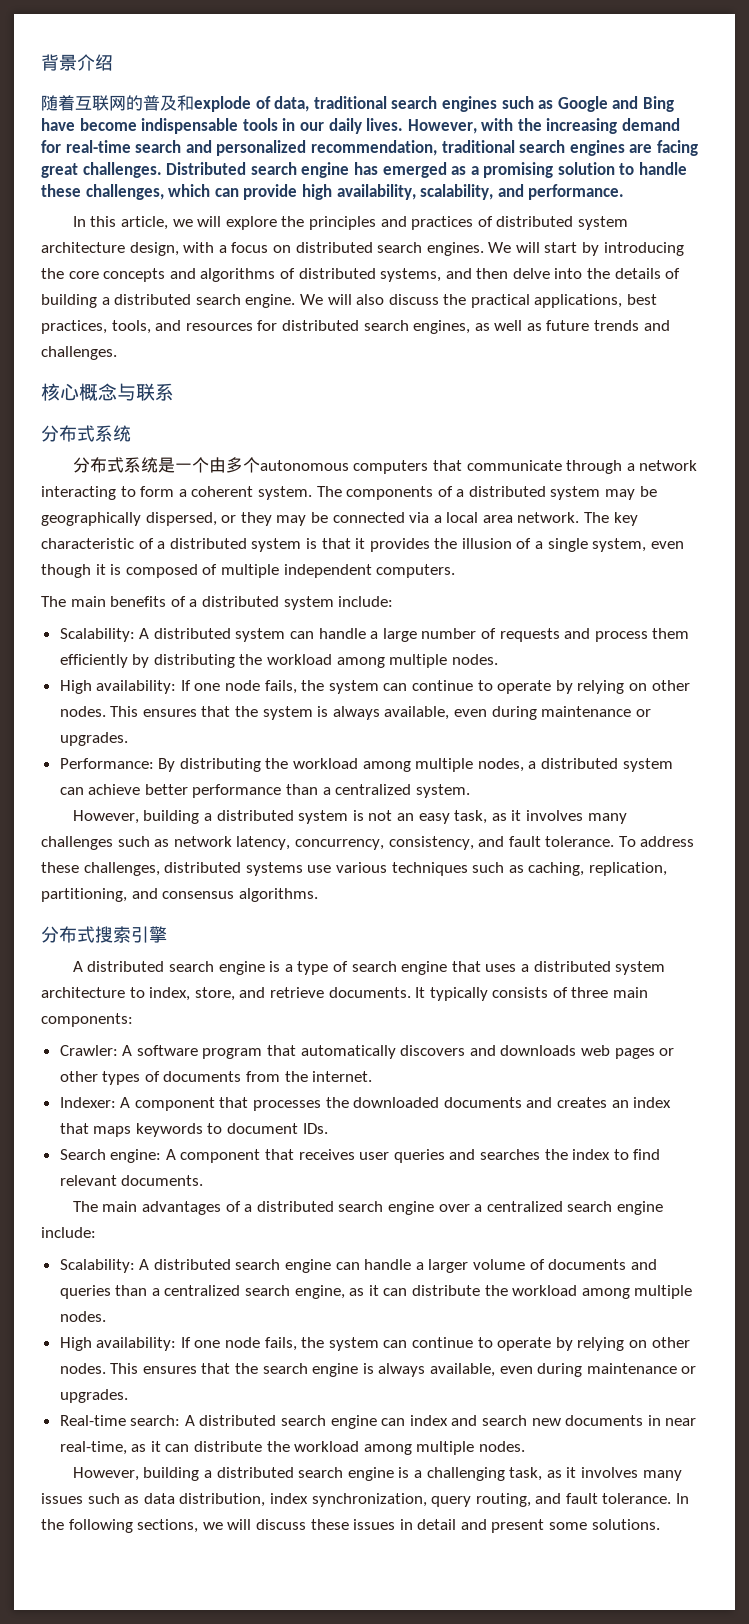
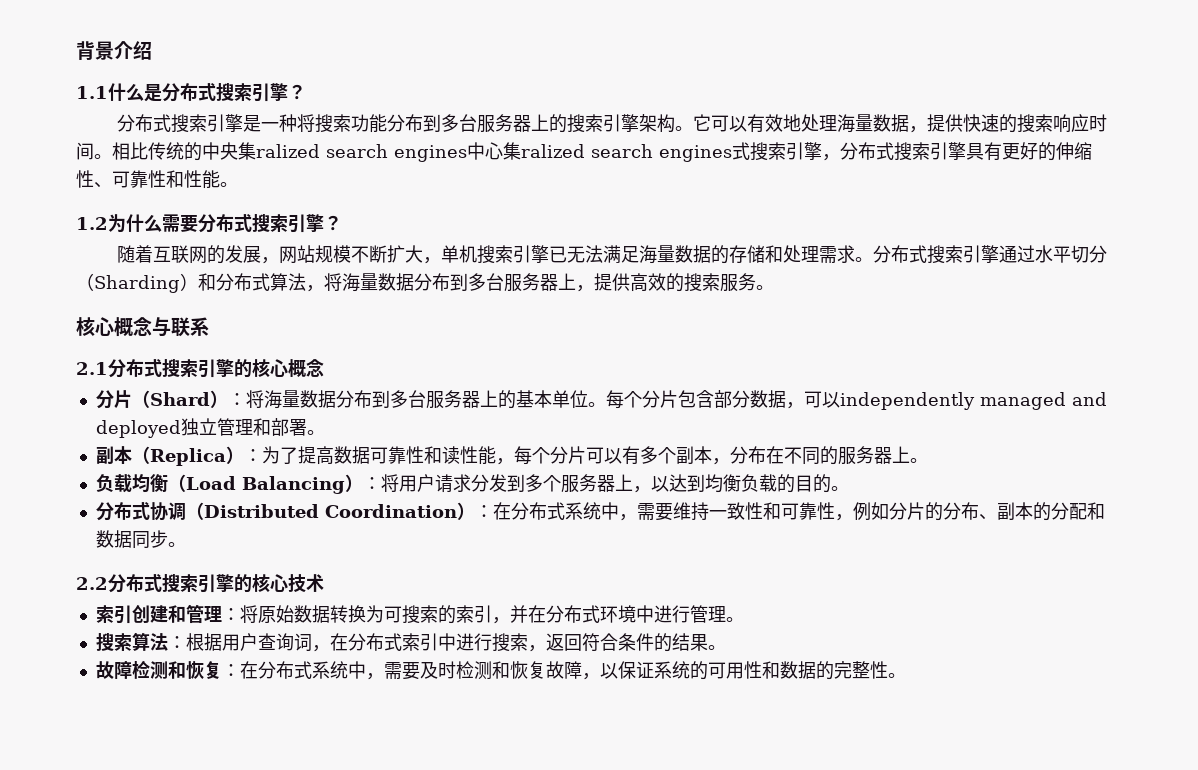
[41,95,674,112] [41,118,681,134] [41,140,698,156] [41,162,688,178] [41,184,625,200] [72,216,628,230] [41,242,684,256] [41,268,681,282] [41,294,658,308] [41,320,670,334] [41,346,117,360] [41,383,174,401] [41,425,131,442] [72,457,698,474] [41,486,657,500] [41,512,638,526] [41,538,684,552] [41,564,456,578] [41,596,394,610] [59,628,690,642] [59,654,498,668] [59,680,690,694] [59,706,651,720] [59,732,128,746] [59,758,673,772] [59,784,470,798] [72,810,627,824] [41,836,695,850] [41,862,667,876] [41,888,318,902] [41,926,167,943] [72,961,666,975] [41,987,649,1001] [41,1013,133,1027] [59,1045,675,1059] [59,1071,373,1085] [59,1097,672,1111] [59,1123,328,1137] [59,1149,661,1163] [59,1175,204,1186] [72,1201,663,1215] [41,1227,96,1238] [59,1259,657,1273] [59,1285,693,1299] [59,1311,106,1322] [59,1337,690,1351] [59,1363,697,1377] [59,1389,128,1403] [59,1415,697,1429] [59,1441,526,1455] [72,1467,682,1481] [41,1493,690,1507] [41,1519,660,1533] 随着互联网的普及和explode of data, traditional search engines such as Google and Bing have become indispensable tools in our daily lives. However, with the increasing demand for real-time search and personalized recommendation, traditional search engines are facing great challenges. Distributed search engine has emerged as a promising solution to handle these challenges, which can provide high availability, scalability, and performance. // In this article, we will explore the principles and practices of distributed system architecture design, with a focus on distributed search engines. We will start by introducing the core concepts and algorithms of distributed systems, and then delve into the details of building a distributed search engine. We will also discuss the practical applications, best practices, tools, and resources for distributed search engines, as well as future trends and challenges. // 核心概念与联系 // 分布式系统 // 分布式系统是一个由多个autonomous computers that communicate through a network interacting to form a coherent system. The components of a distributed system may be geographically dispersed, or they may be connected via a local area network. The key characteristic of a distributed system is that it provides the illusion of a single system, even though it is composed of multiple independent computers. // The main benefits of a distributed system include: // Scalability: A distributed system can handle a large number of requests and process them efficiently by distributing the workload among multiple nodes. // High availability: If one node fails, the system can continue to operate by relying on other nodes. This ensures that the system is always available, even during maintenance or upgrades. // Performance: By distributing the workload among multiple nodes, a distributed system can achieve better performance than a centralized system. // However, building a distributed system is not an easy task, as it involves many challenges such as network latency, concurrency, consistency, and fault tolerance. To address these challenges, distributed systems use various techniques such as caching, replication, partitioning, and consensus algorithms. // 分布式搜索引擎 // A distributed search engine is a type of search engine that uses a distributed system architecture to index, store, and retrieve documents. It typically consists of three main components: // Crawler: A software program that automatically discovers and downloads web pages or other types of documents from the internet. // Indexer: A component that processes the downloaded documents and creates an index that maps keywords to document IDs. // Search engine: A component that receives user queries and searches the index to find relevant documents. // The main advantages of a distributed search engine over a centralized search engine include: // Scalability: A distributed search engine can handle a larger volume of documents and queries than a centralized search engine, as it can distribute the workload among multiple nodes. // High availability: If one node fails, the system can continue to operate by relying on other nodes. This ensures that the search engine is always available, even during maintenance or upgrades. // Real-time search: A distributed search engine can index and search new documents in near real-time, as it can distribute the workload among multiple nodes. // However, building a distributed search engine is a challenging task, as it involves many issues such as data distribution, index synchronization, query routing, and fault tolerance. In the following sections, we will discuss these issues in detail and present some solutions. -> [76,83,306,102] [116,114,1107,133] [76,142,1092,162] [76,170,238,189] [76,214,342,233] [116,245,1107,264] [76,273,774,293] [76,317,209,337] [76,359,324,378] [95,390,1107,410] [95,418,325,438] [95,446,928,466] [95,474,849,494] [95,502,1105,521] [95,530,186,549] [76,574,324,593] [95,604,744,624] [95,632,726,652] [95,660,906,680] 1.1什么是分布式搜索引擎？ // 分布式搜索引擎是一种将搜索功能分布到多台服务器上的搜索引擎架构。它可以有效地处理海量数据，提供快速的搜索响应时间。相比传统的中央集ralized search engines中心集ralized search engines式搜索引擎，分布式搜索引擎具有更好的伸缩性、可靠性和性能。 // 1.2为什么需要分布式搜索引擎？ // 随着互联网的发展，网站规模不断扩大，单机搜索引擎已无法满足海量数据的存储和处理需求。分布式搜索引擎通过水平切分（Sharding）和分布式算法，将海量数据分布到多台服务器上，提供高效的搜索服务。 // 核心概念与联系 // 2.1分布式搜索引擎的核心概念 // 分片（Shard）：将海量数据分布到多台服务器上的基本单位。每个分片包含部分数据，可以independently managed and deployed独立管理和部署。 // 副本（Replica）：为了提高数据可靠性和读性能，每个分片可以有多个副本，分布在不同的服务器上。 // 负载均衡（Load Balancing）：将用户请求分发到多个服务器上，以达到均衡负载的目的。 // 分布式协调（Distributed Coordination）：在分布式系统中，需要维持一致性和可靠性，例如分片的分布、副本的分配和数据同步。 // 2.2分布式搜索引擎的核心技术 // 索引创建和管理：将原始数据转换为可搜索的索引，并在分布式环境中进行管理。 // 搜索算法：根据用户查询词，在分布式索引中进行搜索，返回符合条件的结果。 // 故障检测和恢复：在分布式系统中，需要及时检测和恢复故障，以保证系统的可用性和数据的完整性。

